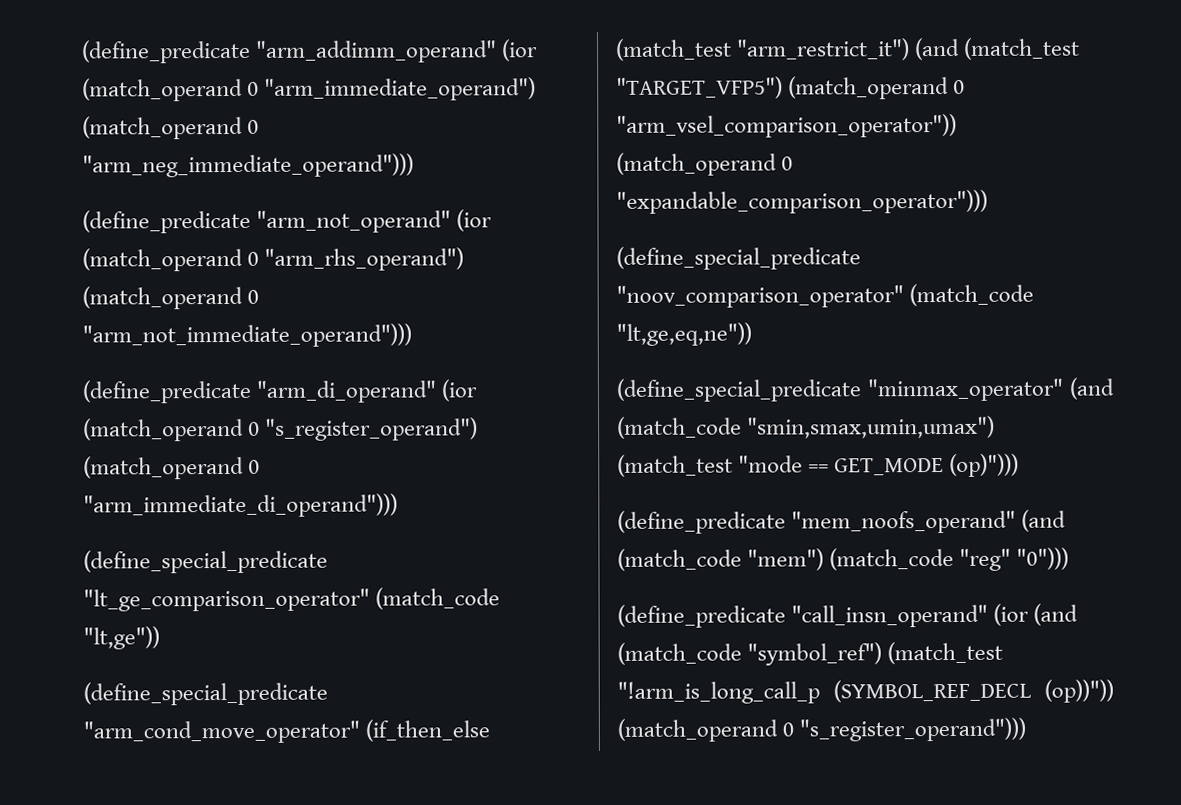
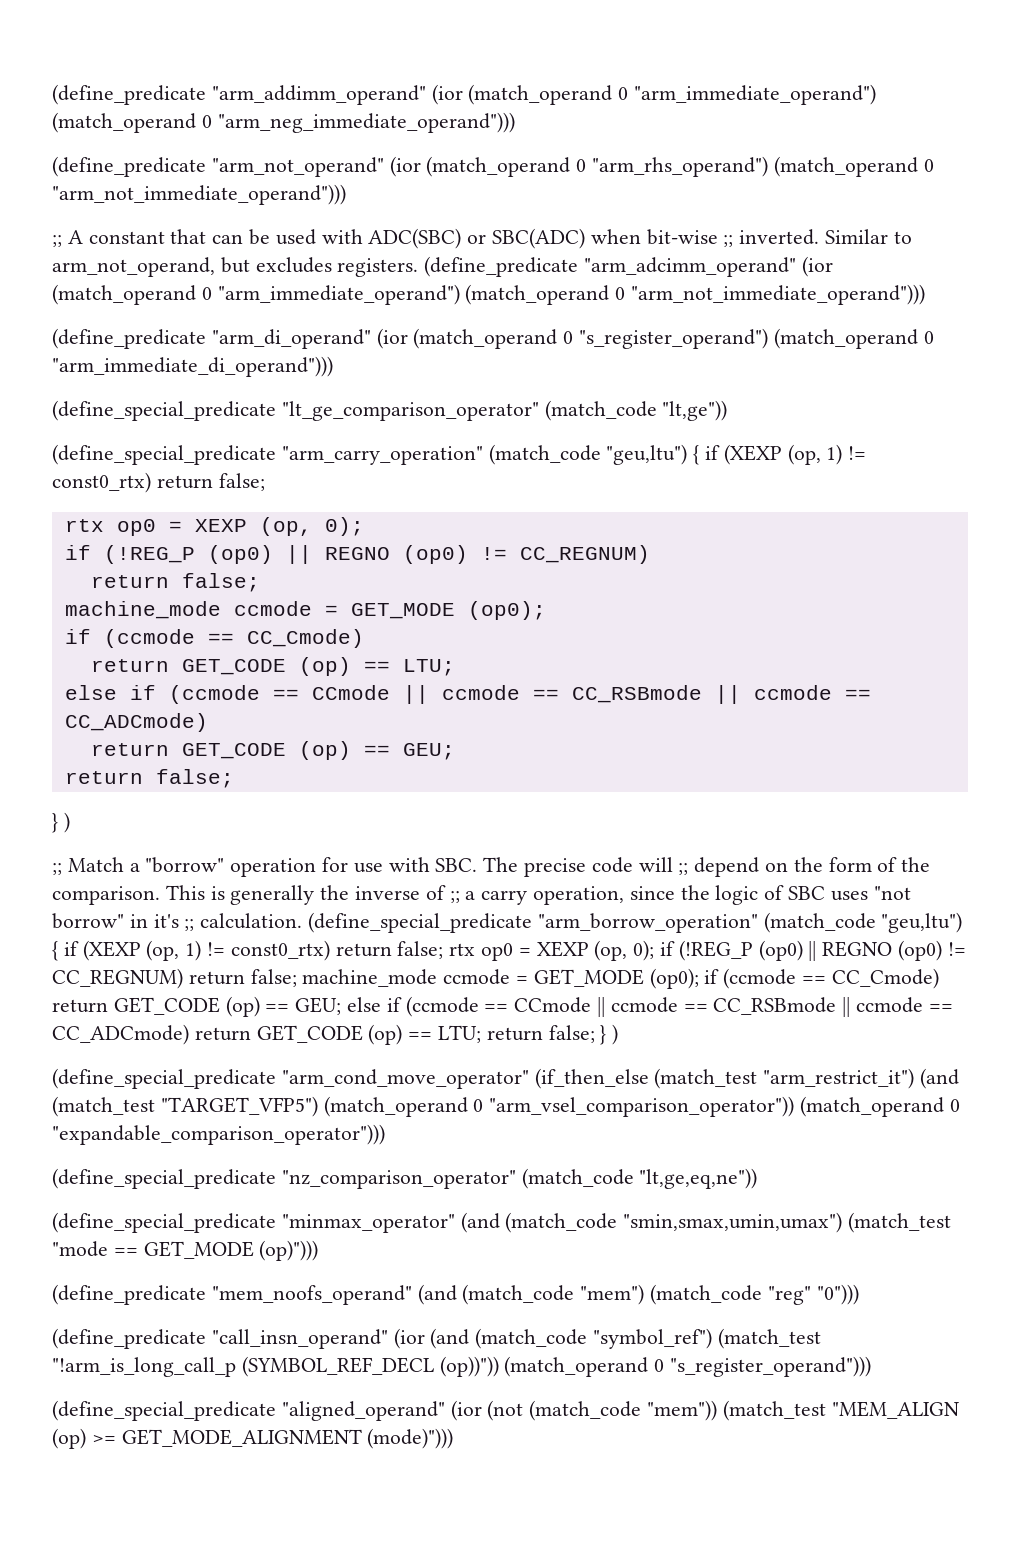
(412, 335) none -> [52,228,912,249] [52,256,833,277] [52,284,926,305] // ;; A constant that can be used with ADC(SBC) or SBC(ADC) when bit-wise ;; inverted. Similar to arm_not_operand, but excludes registers. (define_predicate "arm_adcimm_operand" (ior (match_operand 0 "arm_immediate_operand") (match_operand 0 "arm_not_immediate_operand")))
(160, 638) none -> [52,444,867,465] [52,472,265,493] [64,517,364,536] [64,545,650,564] [90,573,260,592] [64,601,546,620] [64,629,364,648] [90,657,455,676] [64,685,871,704] [64,713,208,732] [90,741,455,760] [64,769,234,788] [52,812,70,833] [52,857,931,877] [52,885,911,905] [52,912,963,933] [52,940,966,961] [52,968,939,989] [52,996,953,1017] [52,1024,619,1045] // (define_special_predicate "arm_carry_operation" (match_code "geu,ltu") { if (XEXP (op, 1) != const0_rtx) return false; // rtx op0 = XEXP (op, 0); // if (!REG_P (op0) || REGNO (op0) != CC_REGNUM) // return false; // machine_mode ccmode = GET_MODE (op0); // if (ccmode == CC_Cmode) // return GET_CODE (op) == LTU; // else if (ccmode == CCmode || ccmode == CC_RSBmode || ccmode == CC_ADCmode) // return GET_CODE (op) == GEU; // return false; // } ) // ;; Match a "borrow" operation for use with SBC. The precise code will ;; depend on the form of the comparison. This is generally the inverse of ;; a carry operation, since the logic of SBC uses "not borrow" in it's ;; calculation. (define_special_predicate "arm_borrow_operation" (match_code "geu,ltu") { if (XEXP (op, 1) != const0_rtx) return false; rtx op0 = XEXP (op, 0); if (!REG_P (op0) || REGNO (op0) != CC_REGNUM) return false; machine_mode ccmode = GET_MODE (op0); if (ccmode == CC_Cmode) return GET_CODE (op) == GEU; else if (ccmode == CCmode || ccmode == CC_RSBmode || ccmode == CC_ADCmode) return GET_CODE (op) == LTU; return false; } )
[616,285,904,308] "noov_comparison_operator" -> [281,1170,516,1189] "nz_comparison_operator"
(1027, 729) none -> [52,1400,959,1421] [52,1428,454,1449] // (define_special_predicate "aligned_operand" (ior (not (match_code "mem")) (match_test "MEM_ALIGN (op) >= GET_MODE_ALIGNMENT (mode)")))

